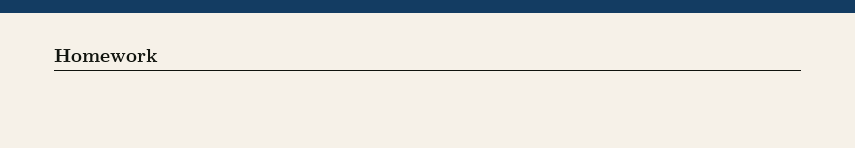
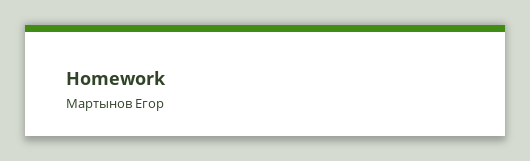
(158, 55) none -> [66,99,165,111] // Мартынов Егор

